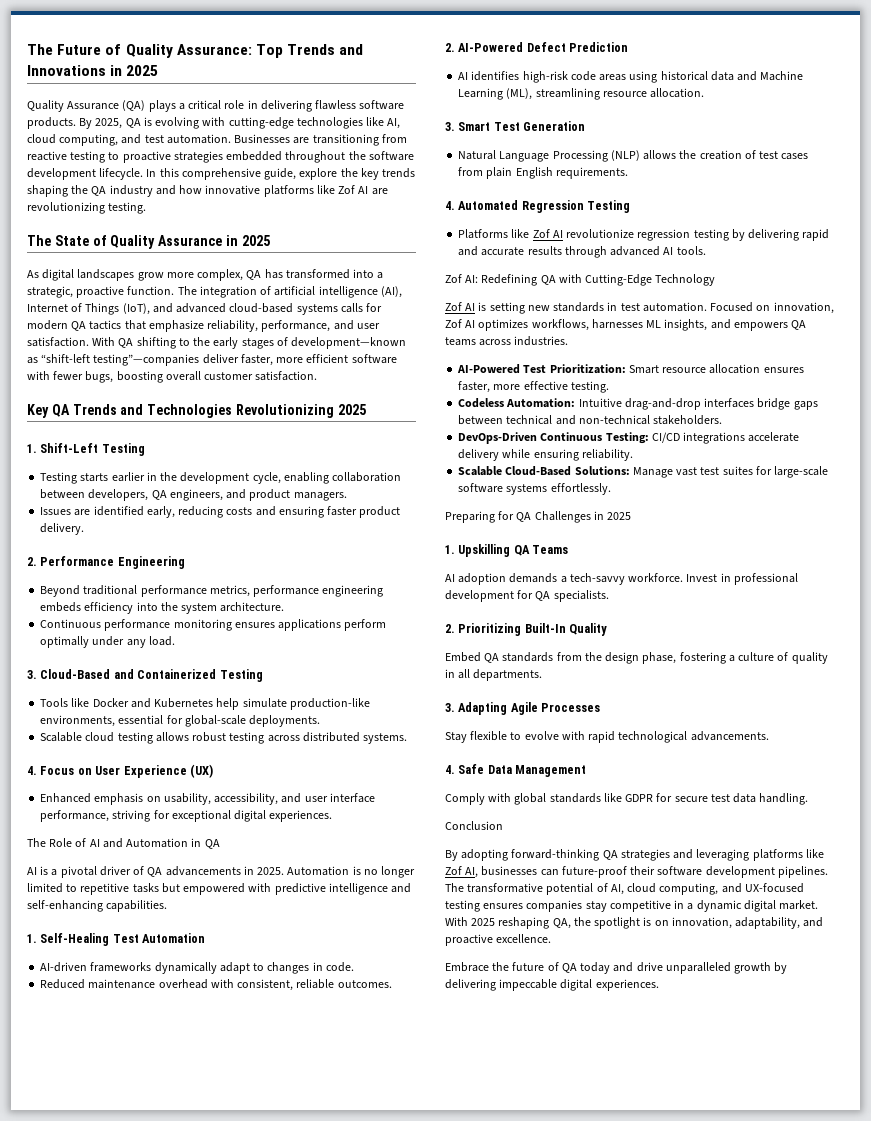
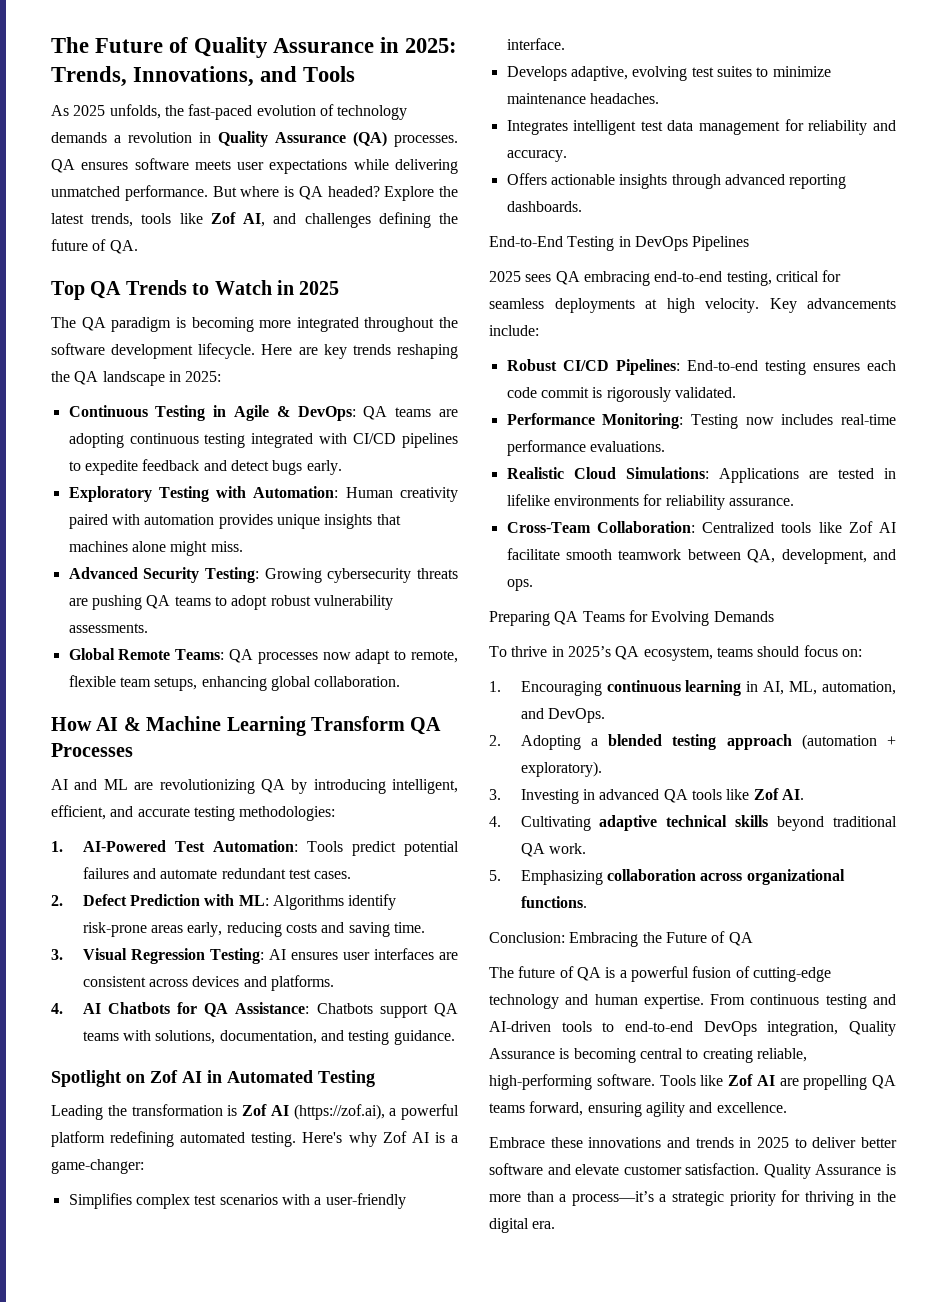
[176,44,364,58] [27,65,159,76] [27,100,405,112] [27,117,401,129] [27,134,407,146] [27,151,283,163] Assurance: Top Trends and Innovations in 2025 // Quality Assurance (QA) plays a critical role in delivering flawless software products. By 2025, QA is evolving with cutting-edge technologies like AI, cloud computing, and test automation. Businesses are transitioning from reactive testing to proactive strategies embedded -> [273,37,458,53] [51,66,356,87] [51,104,408,120] [51,131,458,147] [51,158,458,174] [51,185,458,201] [51,212,459,228] [51,239,138,254] [51,280,340,300] [51,317,359,332] Assurance in 2025: Trends, Innovations, and Tools // As 2025 unfolds, the fast-paced evolution of technology demands a revolution in Quality Assurance (QA) processes. QA ensures software meets user expectations while delivering unmatched performance. But where is QA headed? Explore the latest trends, tools like Zof AI, and challenges defining the future of QA. // Top QA Trends to Watch in 2025 // The QA paradigm is becoming more integrated
[146,168,358,180] In this comprehensive guide, explore the -> [261,344,318,355] Here are
[27,185,68,197] shaping -> [397,344,459,359] reshaping
[109,185,388,197] [27,202,147,214] [27,235,270,249] [27,269,384,281] [27,286,402,298] [27,303,383,315] [27,320,380,332] [27,337,407,349] [27,354,397,366] [27,371,318,383] [27,404,366,418] [27,443,145,456] [40,472,402,484] [40,489,347,501] [40,506,401,518] [40,523,85,535] [27,556,185,569] [40,585,384,597] [40,602,285,614] [40,619,387,631] [40,636,175,648] [27,669,263,682] [40,698,370,710] [40,715,321,727] [40,732,408,744] [27,764,213,778] [40,793,375,805] [40,810,333,822] [27,838,220,849] [27,866,416,878] [27,883,412,895] [27,900,168,912] [27,933,206,946] [40,962,354,974] [40,979,392,991] [445,42,629,52] [458,71,804,83] [458,88,705,100] [445,121,586,131] [458,150,809,162] [458,167,628,179] [445,200,631,213] [458,229,830,241] [458,246,706,258] [445,274,716,286] [445,302,834,314] [445,319,807,331] [445,336,569,346] [457,364,804,374] [458,381,609,393] [458,398,818,410] [458,415,723,425] [458,432,800,444] [458,449,633,461] [458,466,829,478] [458,483,611,495] [445,511,632,523] [445,544,569,557] [445,573,798,585] [445,590,609,602] [445,623,608,636] [445,652,828,664] [445,669,543,681] [445,702,601,715] [445,731,769,743] [445,764,587,777] [445,793,809,805] [445,821,503,830] [445,849,824,861] [445,866,828,878] [445,883,804,895] [445,900,819,912] [445,917,824,929] [445,934,552,946] [445,962,788,974] [445,979,659,991] industry and how innovative platforms like Zof AI are revolutionizing testing. // The State of Quality Assurance in 2025 // As digital landscapes grow more complex, QA has transformed into a strategic, proactive function. The integration of artificial intelligence (AI), Internet of Things (IoT), and advanced cloud-based systems calls for modern QA tactics that emphasize reliability, performance, and user satisfaction. With QA shifting to the early stages of development—known as “shift-left testing”—companies deliver faster, more efficient software with fewer bugs, boosting overall customer satisfaction. // Key QA Trends and Technologies Revolutionizing 2025 // 1. Shift-Left Testing // Testing starts earlier in the development cycle, enabling collaboration between developers, QA engineers, and product managers. // Issues are identified early, reducing costs and ensuring faster product delivery. // 2. Performance Engineering // Beyond traditional performance metrics, performance engineering embeds efficiency into the system architecture. // Continuous performance monitoring ensures applications perform optimally under any load. // 3. Cloud-Based and Containerized Testing // Tools like Docker and Kubernetes help simulate production-like environments, essential for global-scale deployments. // Scalable cloud testing allows robust testing across distributed systems. // 4. Focus on User Experience (UX) // Enhanced emphasis on usability, accessibility, and user interface performance, striving for exceptional digital experiences. // The Role of AI and Automation in QA // AI is a pivotal driver of QA advancements in 2025. Automation is no longer limited to repetitive tasks but empowered with predictive intelligence and self-enhancing capabilities. // 1. Self-Healing Test Automation // AI-driven frameworks dynamically adapt to changes in code. // Reduced maintenance overhead with consistent, reliable outcomes. // 2. AI-Powered Defect Prediction // AI identifies high-risk code areas using historical data and Machine Learning (ML), streamlining resource allocation. // 3. Smart Test Generation // Natural Language Processing (NLP) allows the creation of test cases from plain English requirements. // 4. Automated Regression Testing // Platforms like Zof AI revolutionize regression testing by delivering rapid and accurate results through advanced AI tools. // Zof AI: Redefining QA with Cutting-Edge Technology // Zof AI is setting new standards in test automation. Focused on innovation, Zof AI optimizes workflows, harnesses ML insights, and empowers QA teams across industries. // AI-Powered Test Prioritization: Smart resource allocation ensures faster, more effective testing. // Codeless Automation: Intuitive drag-and-drop interfaces bridge gaps between technical and non-technical stakeholders. // DevOps-Driven Continuous Testing: CI/CD integrations accelerate delivery while ensuring reliability. // Scalable Cloud-Based Solutions: Manage vast test suites for large-scale software systems effortlessly. // Preparing for QA Challenges in 2025 // 1. Upskilling QA Teams // AI adoption demands a tech-savvy workforce. Invest in professional development for QA specialists. // 2. Prioritizing Built-In Quality // Embed QA standards from the design phase, fostering a culture of quality in all departments. // 3. Adapting Agile Processes // Stay flexible to evolve with rapid technological advancements. // 4. Safe Data Management // Comply with global standards like GDPR for secure test data handling. // Conclusion // By adopting forward-thinking QA strategies and leveraging platforms like Zof AI, businesses can future-proof their software development pipelines. The transformative potential of AI, cloud computing, and UX-focused testing ensures companies stay competitive in a dynamic digital market. With 2025 reshaping QA, the spotlight is on innovation, adaptability, and proactive excellence. // Embrace the future of QA today and drive unparalleled growth by delivering impeccable digital experiences. -> [102,371,222,386] [68,405,459,421] [68,433,458,448] [68,459,342,475] [68,486,458,502] [68,514,401,529] [68,541,243,556] [68,567,458,583] [68,595,393,610] [68,623,148,633] [68,648,459,664] [68,675,401,691] [51,716,442,736] [51,743,133,757] [51,779,458,794] [51,805,336,821] [51,840,459,856] [82,867,352,879] [51,894,397,910] [82,922,425,937] [51,948,459,964] [82,975,334,991] [51,1002,458,1018] [82,1030,455,1045] [51,1070,375,1087] [51,1104,459,1120] [51,1131,458,1147] [51,1159,144,1174] [68,1193,406,1209] [506,38,565,50] [506,66,831,81] [506,93,659,104] [506,119,896,135] [506,150,567,162] [506,173,847,189] [506,201,582,212] [489,236,750,251] [489,270,842,286] [489,298,896,313] [489,325,539,336] [506,359,896,375] [506,387,736,402] [506,413,896,429] [506,440,665,456] [506,467,896,483] [506,494,794,510] [506,521,896,533] [506,548,896,564] [506,579,533,591] [489,610,774,626] [489,645,862,661] [489,680,896,696] [520,708,605,723] [489,734,897,750] [520,761,602,777] [489,788,804,804] [489,815,897,831] [520,843,586,857] [489,869,845,885] [520,896,587,908] [489,931,753,947] [489,966,831,982] [489,994,896,1009] [489,1021,897,1036] [489,1048,807,1063] [489,1074,896,1090] [489,1101,787,1117] [489,1137,897,1148] [489,1163,896,1179] [489,1190,896,1206] [489,1218,556,1233] landscape in 2025: // Continuous Testing in Agile & DevOps: QA teams are adopting continuous testing integrated with CI/CD pipelines to expedite feedback and detect bugs early. // Exploratory Testing with Automation: Human creativity paired with automation provides unique insights that machines alone might miss. // Advanced Security Testing: Growing cybersecurity threats are pushing QA teams to adopt robust vulnerability assessments. // Global Remote Teams: QA processes now adapt to remote, flexible team setups, enhancing global collaboration. // How AI & Machine Learning Transform QA Processes // AI and ML are revolutionizing QA by introducing intelligent, efficient, and accurate testing methodologies: // 1. AI-Powered Test Automation: Tools predict potential failures and automate redundant test cases. // 2. Defect Prediction with ML: Algorithms identify risk-prone areas early, reducing costs and saving time. // 3. Visual Regression Testing: AI ensures user interfaces are consistent across devices and platforms. // 4. AI Chatbots for QA Assistance: Chatbots support QA teams with solutions, documentation, and testing guidance. // Spotlight on Zof AI in Automated Testing // Leading the transformation is Zof AI (https://zof.ai), a powerful platform redefining automated testing. Here's why Zof AI is a game-changer: // Simplifies complex test scenarios with a user-friendly interface. // Develops adaptive, evolving test suites to minimize maintenance headaches. // Integrates intelligent test data management for reliability and accuracy. // Offers actionable insights through advanced reporting dashboards. // End-to-End Testing in DevOps Pipelines // 2025 sees QA embracing end-to-end testing, critical for seamless deployments at high velocity. Key advancements include: // Robust CI/CD Pipelines: End-to-end testing ensures each code commit is rigorously validated. // Performance Monitoring: Testing now includes real-time performance evaluations. // Realistic Cloud Simulations: Applications are tested in lifelike environments for reliability assurance. // Cross-Team Collaboration: Centralized tools like Zof AI facilitate smooth teamwork between QA, development, and ops. // Preparing QA Teams for Evolving Demands // To thrive in 2025’s QA ecosystem, teams should focus on: // 1. Encouraging continuous learning in AI, ML, automation, and DevOps. // 2. Adopting a blended testing approach (automation + exploratory). // 3. Investing in advanced QA tools like Zof AI. // 4. Cultivating adaptive technical skills beyond traditional QA work. // 5. Emphasizing collaboration across organizational functions. // Conclusion: Embracing the Future of QA // The future of QA is a powerful fusion of cutting-edge technology and human expertise. From continuous testing and AI-driven tools to end-to-end DevOps integration, Quality Assurance is becoming central to creating reliable, high-performing software. Tools like Zof AI are propelling QA teams forward, ensuring agility and excellence. // Embrace these innovations and trends in 2025 to deliver better software and elevate customer satisfaction. Quality Assurance is more than a process—it’s a strategic priority for thriving in the digital era.

